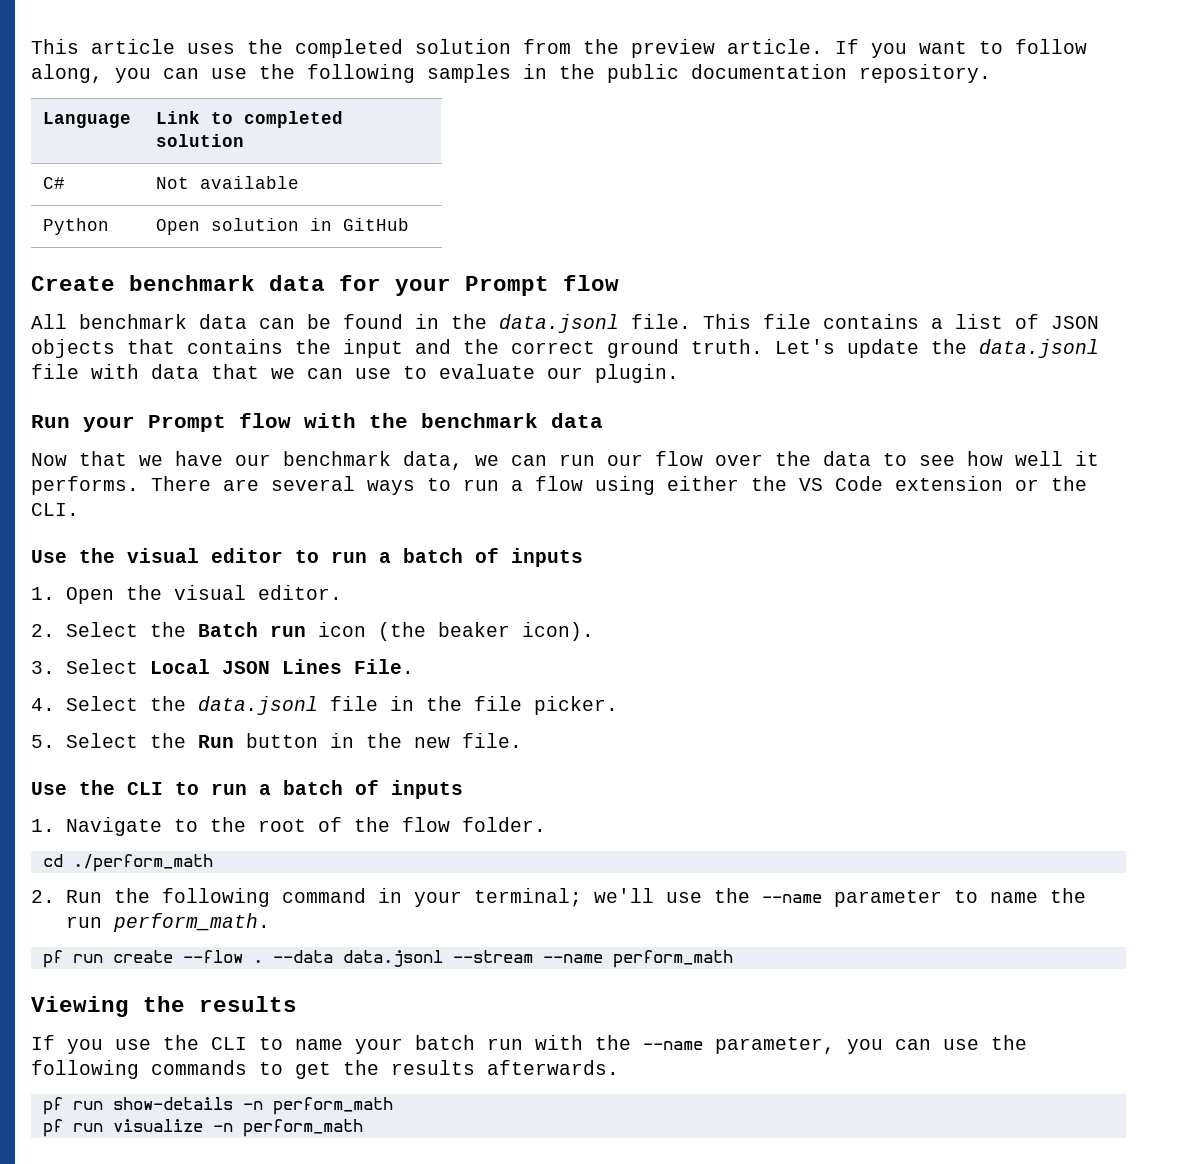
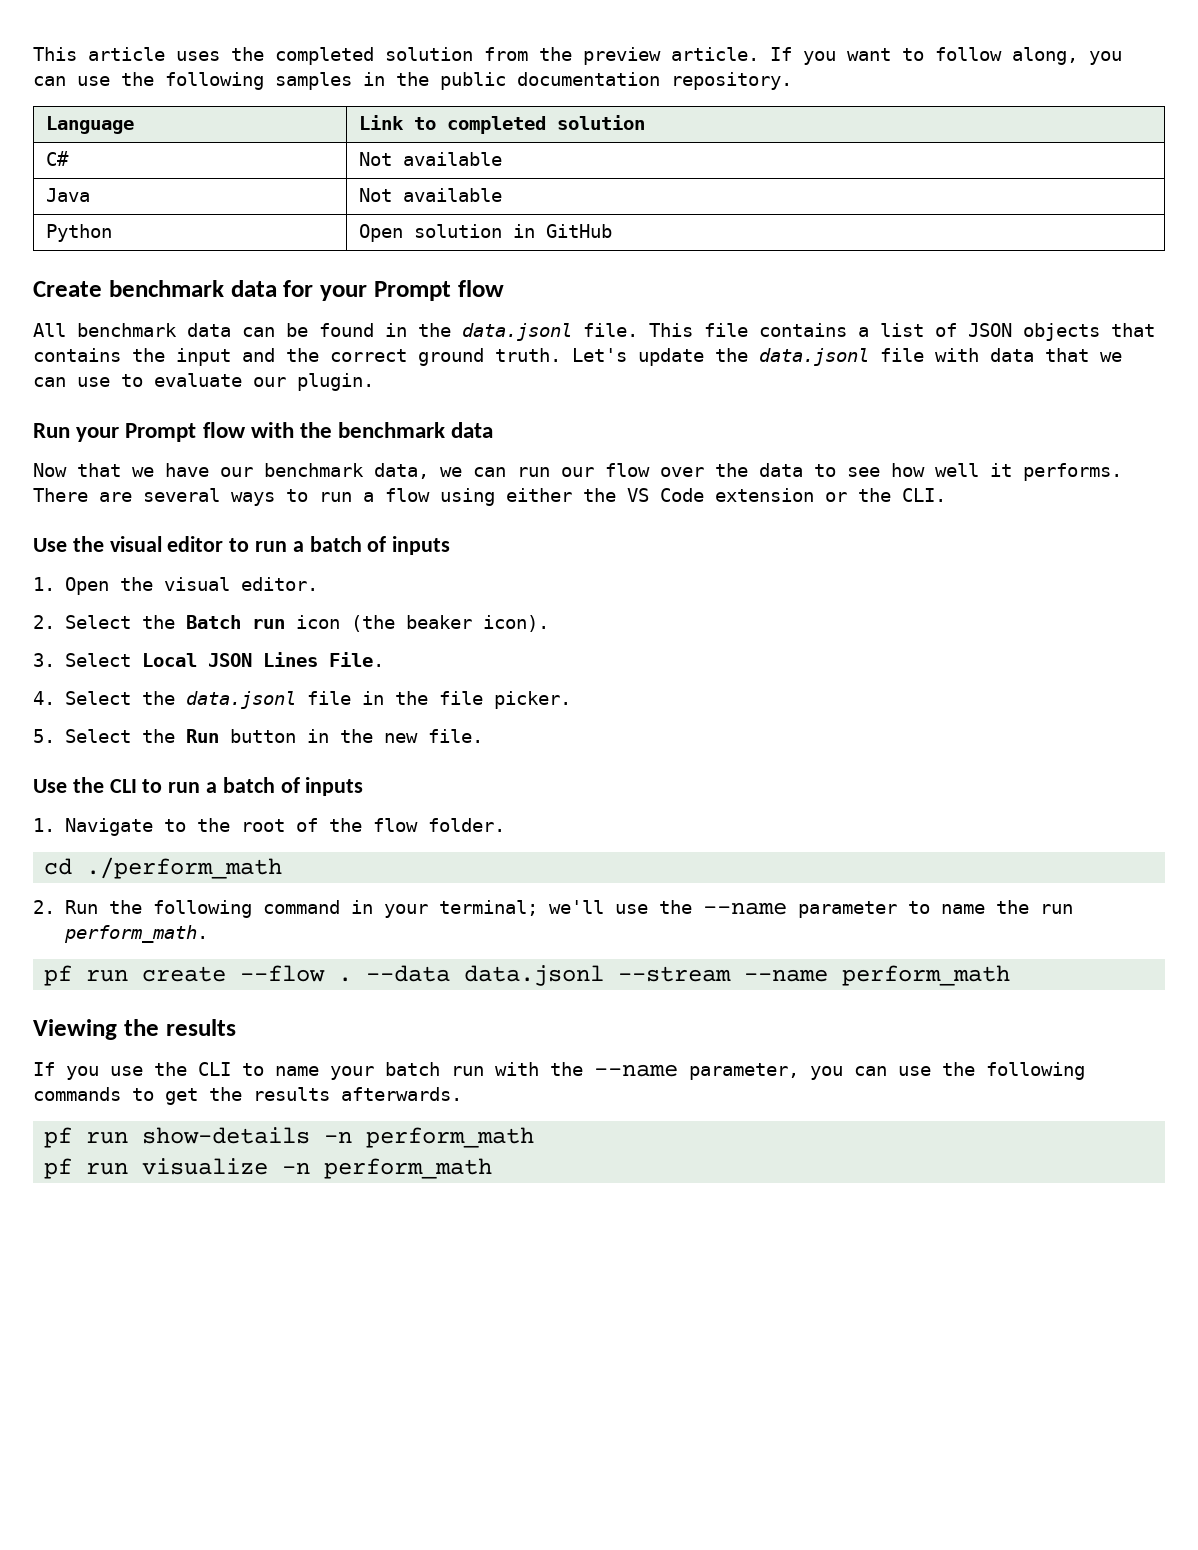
(300, 182) none -> [46,188,91,202] [359,188,503,202] // Java | Not available

